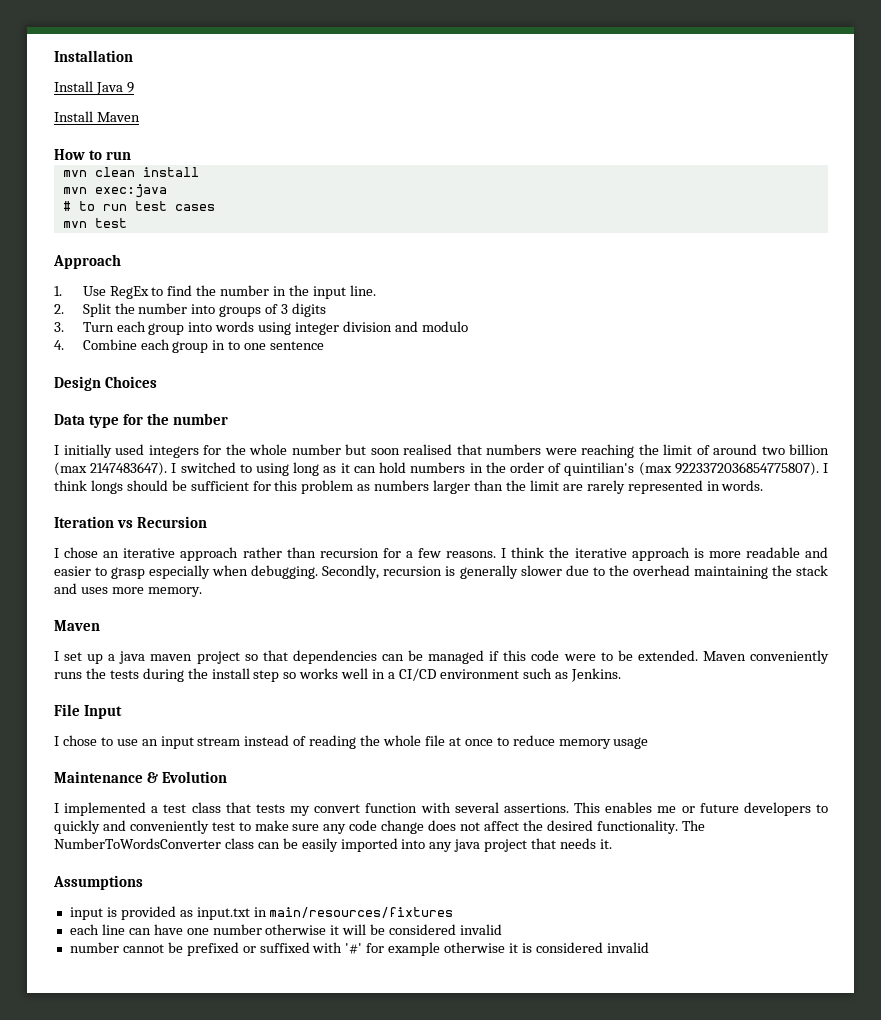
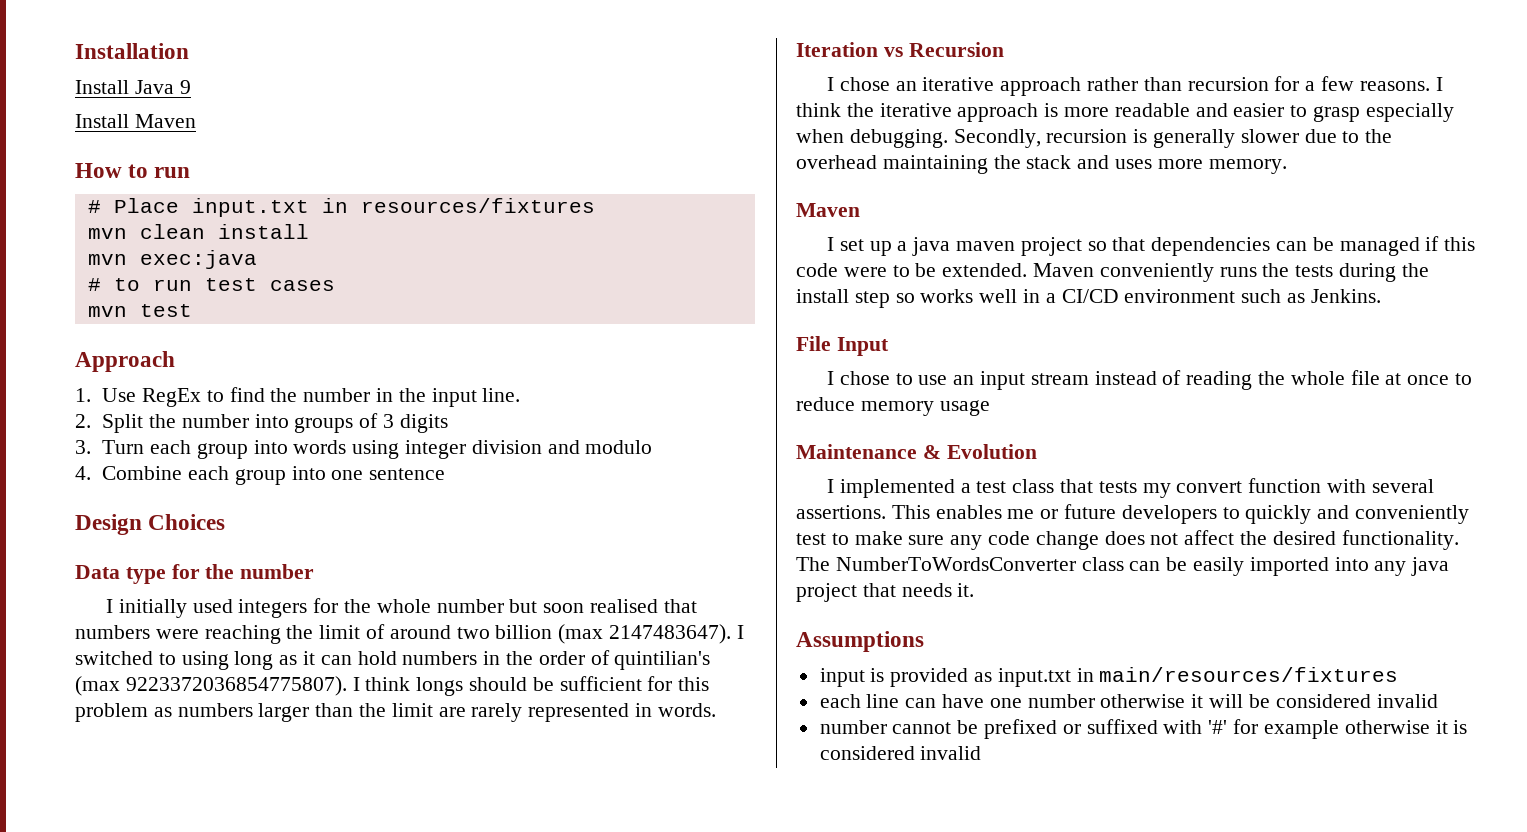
(132, 155) none -> [87,198,595,217] // # Place input.txt in resources/fixtures
[212,340,241,350] in to -> [291,466,326,480] into

